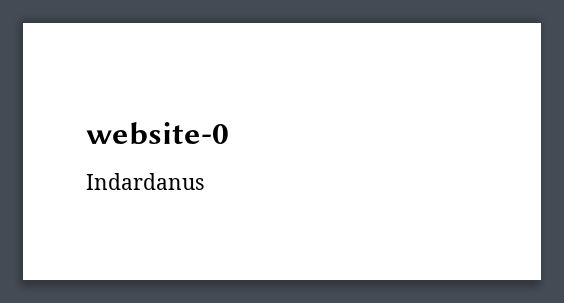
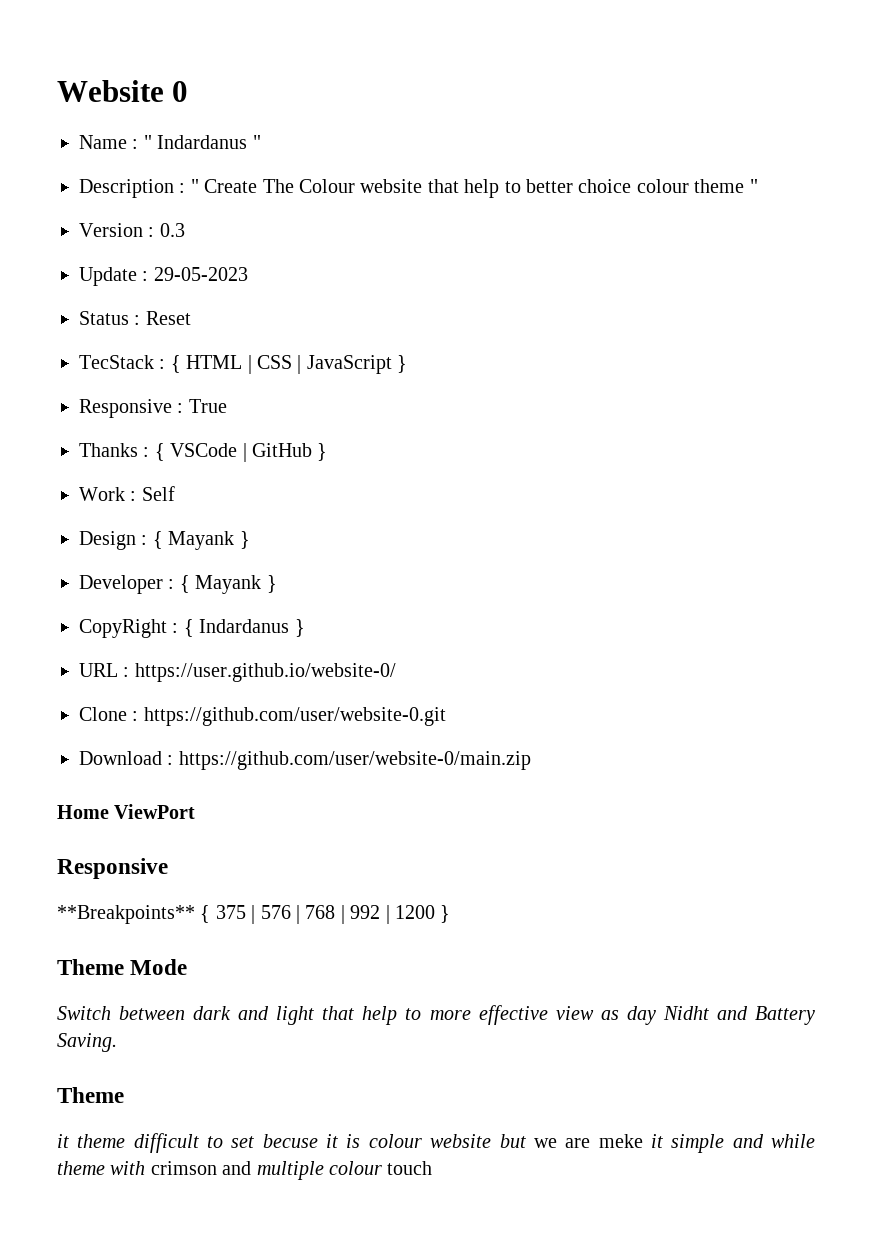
[86,122,229,145] [86,173,204,190] website-0 // Indardanus -> [57,80,189,102] [79,135,261,149] [79,179,758,198] [79,223,185,237] [79,267,248,286] [79,311,191,325] [79,355,408,374] [79,399,227,418] [79,443,328,462] [79,486,175,501] [79,531,250,550] [79,575,277,594] [79,619,305,638] [79,663,396,682] [79,707,446,726] [79,751,531,770] [57,804,196,819] [57,858,168,879] [57,905,451,924] [57,959,188,975] [57,1005,816,1025] [57,1033,117,1052] [57,1087,124,1103] [57,1133,816,1153] [57,1161,433,1180] Website 0 // Name : " Indardanus " // Description : " Create The Colour website that help to better choice colour theme " // Version : 0.3 // Update : 29-05-2023 // Status : Reset // TecStack : { HTML | CSS | JavaScript } // Responsive : True // Thanks : { VSCode | GitHub } // Work : Self // Design : { Mayank } // Developer : { Mayank } // CopyRight : { Indardanus } // URL : https://user.github.io/website-0/ // Clone : https://github.com/user/website-0.git // Download : https://github.com/user/website-0/main.zip // Home ViewPort // Responsive // **Breakpoints** { 375 | 576 | 768 | 992 | 1200 } // Theme Mode // Switch between dark and light that help to more effective view as day Nidht and Battery Saving. // Theme // it theme difficult to set becuse it is colour website but we are meke it simple and while theme with crimson and multiple colour touch

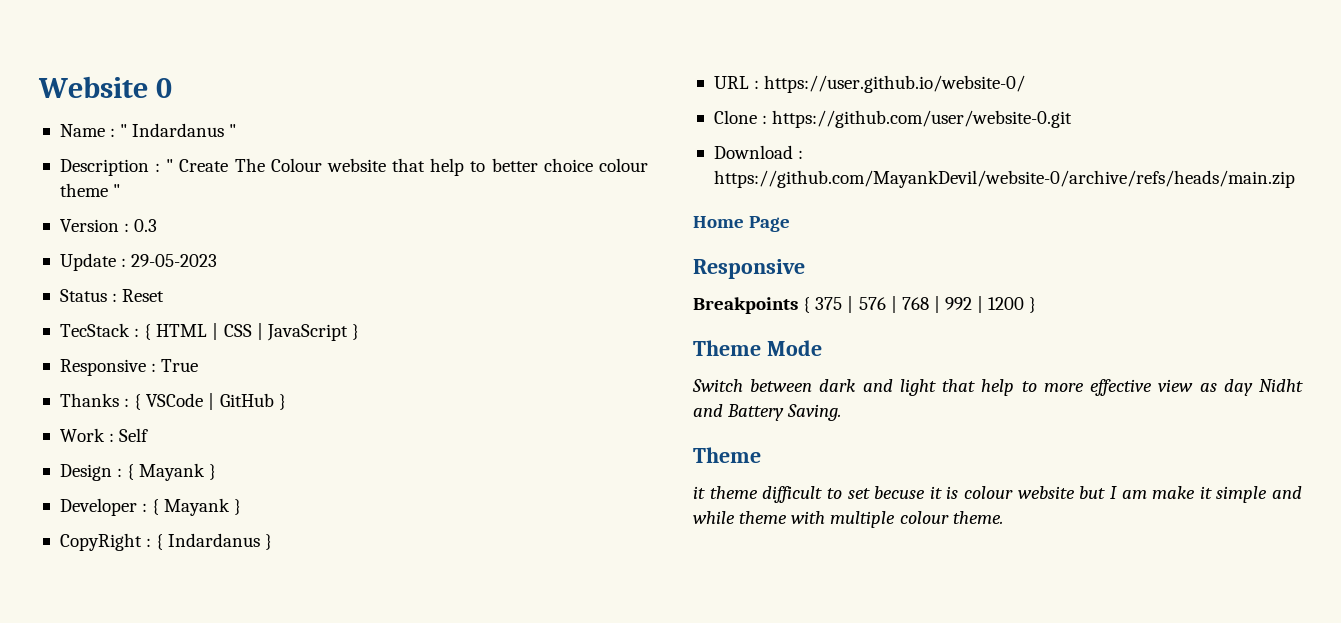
[178,751,531,770] https://github.com/user/website-0/main.zip -> [713,170,1295,188] https://github.com/MayankDevil/website-0/archive/refs/heads/main.zip
[114,804,196,819] ViewPort -> [749,216,791,232] Page
[57,905,195,924] **Breakpoints** -> [693,297,798,314] Breakpoints
[533,1134,643,1148] we are meke -> [1109,486,1196,499] I am make
[150,1161,252,1175] crimson and -> (826, 517) none
[387,1161,433,1175] touch -> [952,511,1003,524] theme.

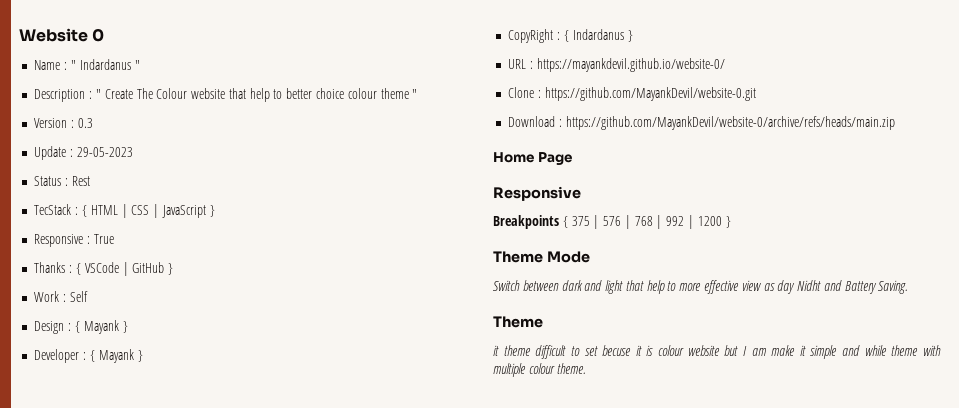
[122,289,165,302] Reset -> [71,176,90,186] Rest
[764,75,1026,93] https://user.github.io/website-0/ -> [536,58,725,72] https://mayankdevil.github.io/website-0/
[772,110,1073,128] https://github.com/user/website-0.git -> [544,87,756,101] https://github.com/MayankDevil/website-0.git

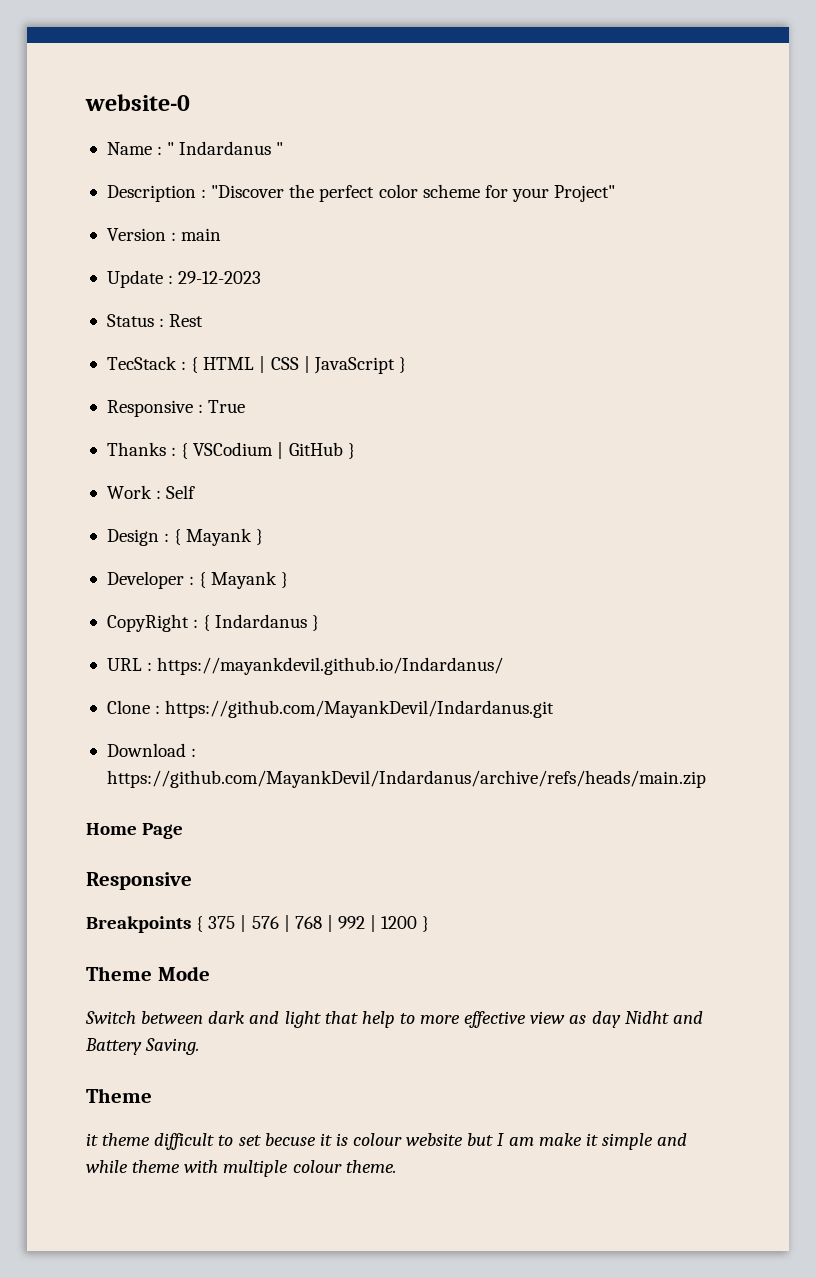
[19,28,105,42] Website 0 -> [85,94,190,111] website-0
[95,88,418,102] " Create The Colour website that help to better choice colour theme " -> [211,184,616,202] "Discover the perfect color scheme for your Project"
[77,118,93,128] 0.3 -> [181,228,222,241] main
[76,147,133,157] 29-05-2023 -> [178,271,262,284] 29-12-2023
[84,262,119,273] VSCode -> [193,442,274,456] VSCodium
[536,58,725,72] https://mayankdevil.github.io/website-0/ -> [157,657,504,675] https://mayankdevil.github.io/Indardanus/
[544,87,756,101] https://github.com/MayankDevil/website-0.git -> [165,700,555,718] https://github.com/MayankDevil/Indardanus.git
[565,116,895,130] https://github.com/MayankDevil/website-0/archive/refs/heads/main.zip -> [106,770,706,788] https://github.com/MayankDevil/Indardanus/archive/refs/heads/main.zip

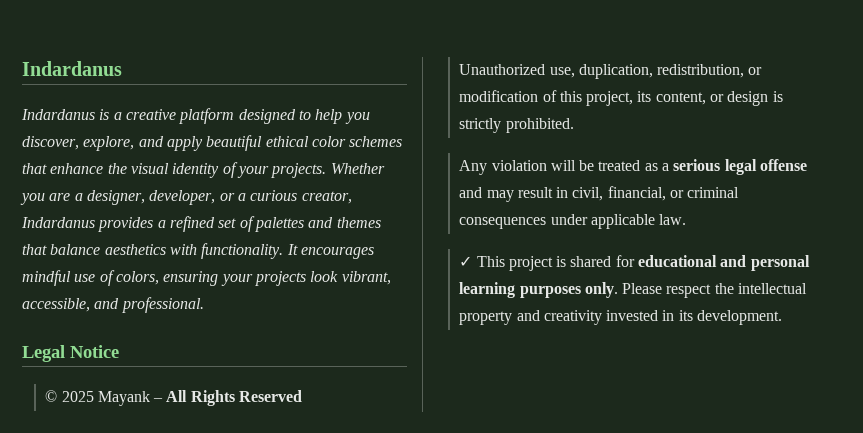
[85,94,190,111] [106,141,284,155] [106,184,616,202] [106,228,222,241] [106,270,262,288] [106,314,204,327] [106,356,406,374] [106,400,246,417] [106,442,355,459] [106,485,196,499] [106,528,264,546] [106,571,289,589] [106,614,320,632] [106,657,504,675] [106,700,555,718] [106,743,197,757] [106,770,706,788] [86,823,184,839] [86,872,192,890] [86,915,430,933] [86,966,210,981] [85,1011,703,1028] [85,1038,200,1055] [86,1088,152,1103] [86,1133,688,1150] [86,1160,396,1177] website-0 // Name : " Indardanus " // Description : "Discover the perfect color scheme for your Project" // Version : main // Update : 29-12-2023 // Status : Rest // TecStack : { HTML | CSS | JavaScript } // Responsive : True // Thanks : { VSCodium | GitHub } // Work : Self // Design : { Mayank } // Developer : { Mayank } // CopyRight : { Indardanus } // URL : https://mayankdevil.github.io/Indardanus/ // Clone : https://github.com/MayankDevil/Indardanus.git // Download : https://github.com/MayankDevil/Indardanus/archive/refs/heads/main.zip // Home Page // Responsive // Breakpoints { 375 | 576 | 768 | 992 | 1200 } // Theme Mode // Switch between dark and light that help to more effective view as day Nidht and Battery Saving. // Theme // it theme difficult to set becuse it is colour website but I am make it simple and while theme with multiple colour theme. -> [22,61,122,76] [21,108,370,124] [22,135,403,151] [22,162,385,178] [20,190,352,205] [21,216,381,232] [22,243,374,259] [22,270,391,286] [22,297,204,313] [22,345,119,362] [45,390,303,406] [459,64,763,79] [459,90,783,106] [459,118,574,133] [459,159,808,175] [459,186,740,202] [459,214,687,229] [459,255,810,271] [459,282,808,298] [459,310,783,325] Indardanus // Indardanus is a creative platform designed to help you discover, explore, and apply beautiful ethical color schemes that enhance the visual identity of your projects. Whether you are a designer, developer, or a curious creator, Indardanus provides a refined set of palettes and themes that balance aesthetics with functionality. It encourages mindful use of colors, ensuring your projects look vibrant, accessible, and professional. // Legal Notice // © 2025 Mayank – All Rights Reserved // Unauthorized use, duplication, redistribution, or modification of this project, its content, or design is strictly prohibited. // Any violation will be treated as a serious legal offense and may result in civil, financial, or criminal consequences under applicable law. // ✓ This project is shared for educational and personal learning purposes only. Please respect the intellectual property and creativity invested in its development.

